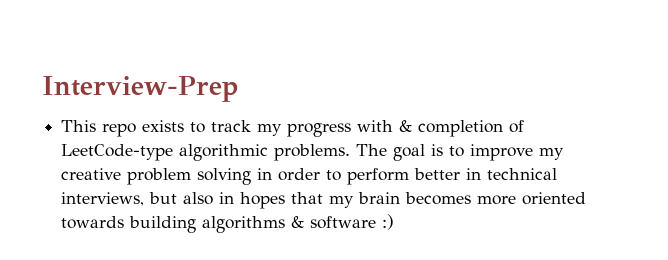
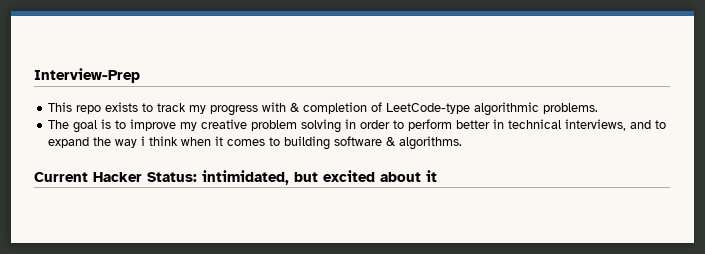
(351, 152) none -> (599, 108) //
[149,192,587,209] [61,214,395,233] but also in hopes that my brain becomes more oriented towards building algorithms & software :) -> [630,120,667,129] [48,136,463,150] [34,170,437,185] and to expand the way i think when it comes to building software & algorithms. // Current Hacker Status: intimidated, but excited about it

